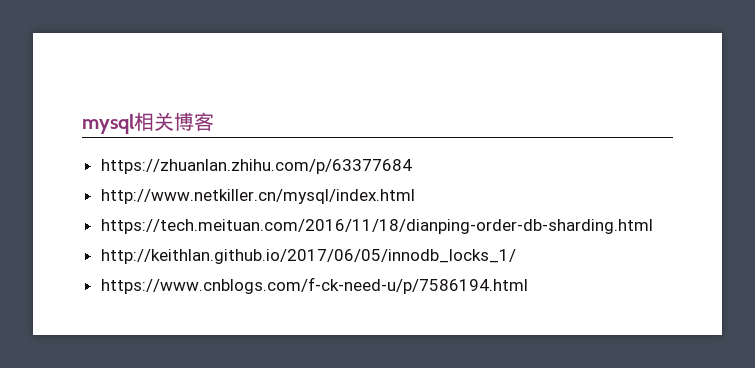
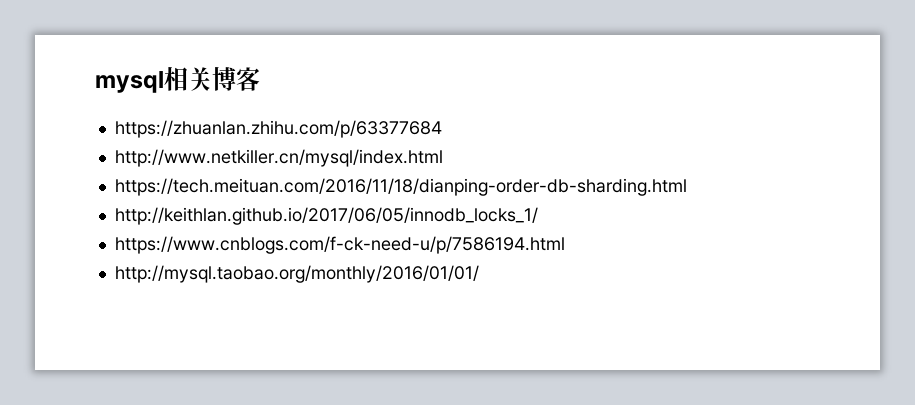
(528, 285) none -> [114,265,479,283] // http://mysql.taobao.org/monthly/2016/01/01/

